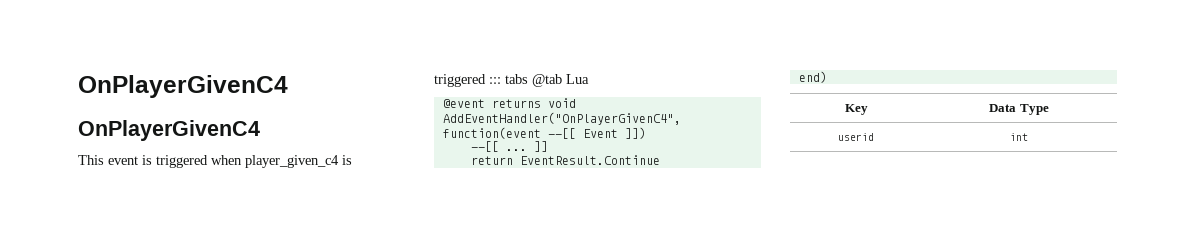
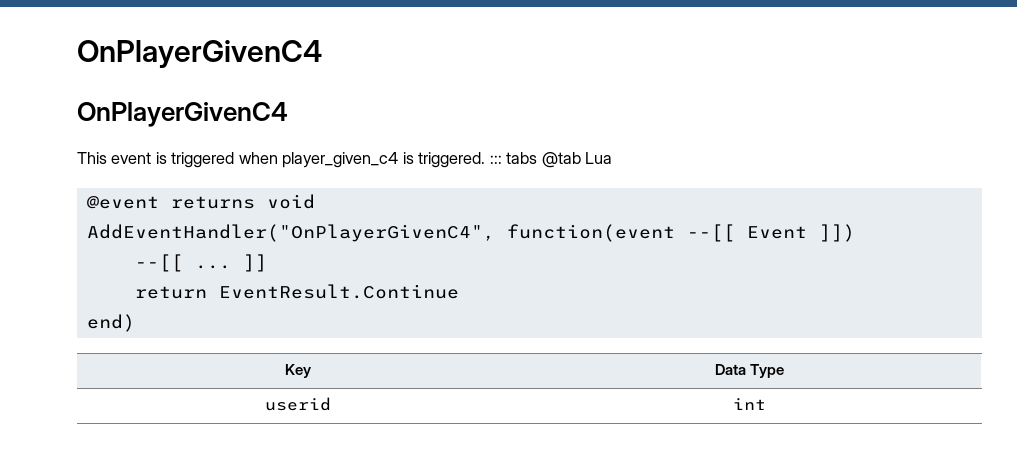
[434,74,486,87] triggered -> [418,152,486,168] triggered.

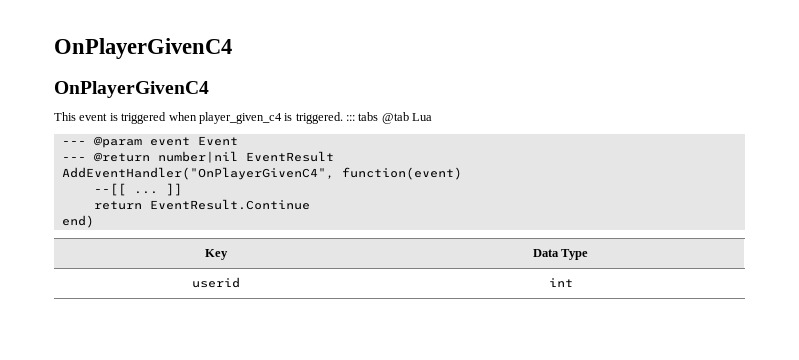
[86,194,315,209] [86,224,855,242] @event returns void // AddEventHandler("OnPlayerGivenC4", function(event --[[ Event ]]) -> [61,136,238,148] [61,151,334,163] [61,167,462,180] --- @param event Event // --- @return number|nil EventResult // AddEventHandler("OnPlayerGivenC4", function(event)

